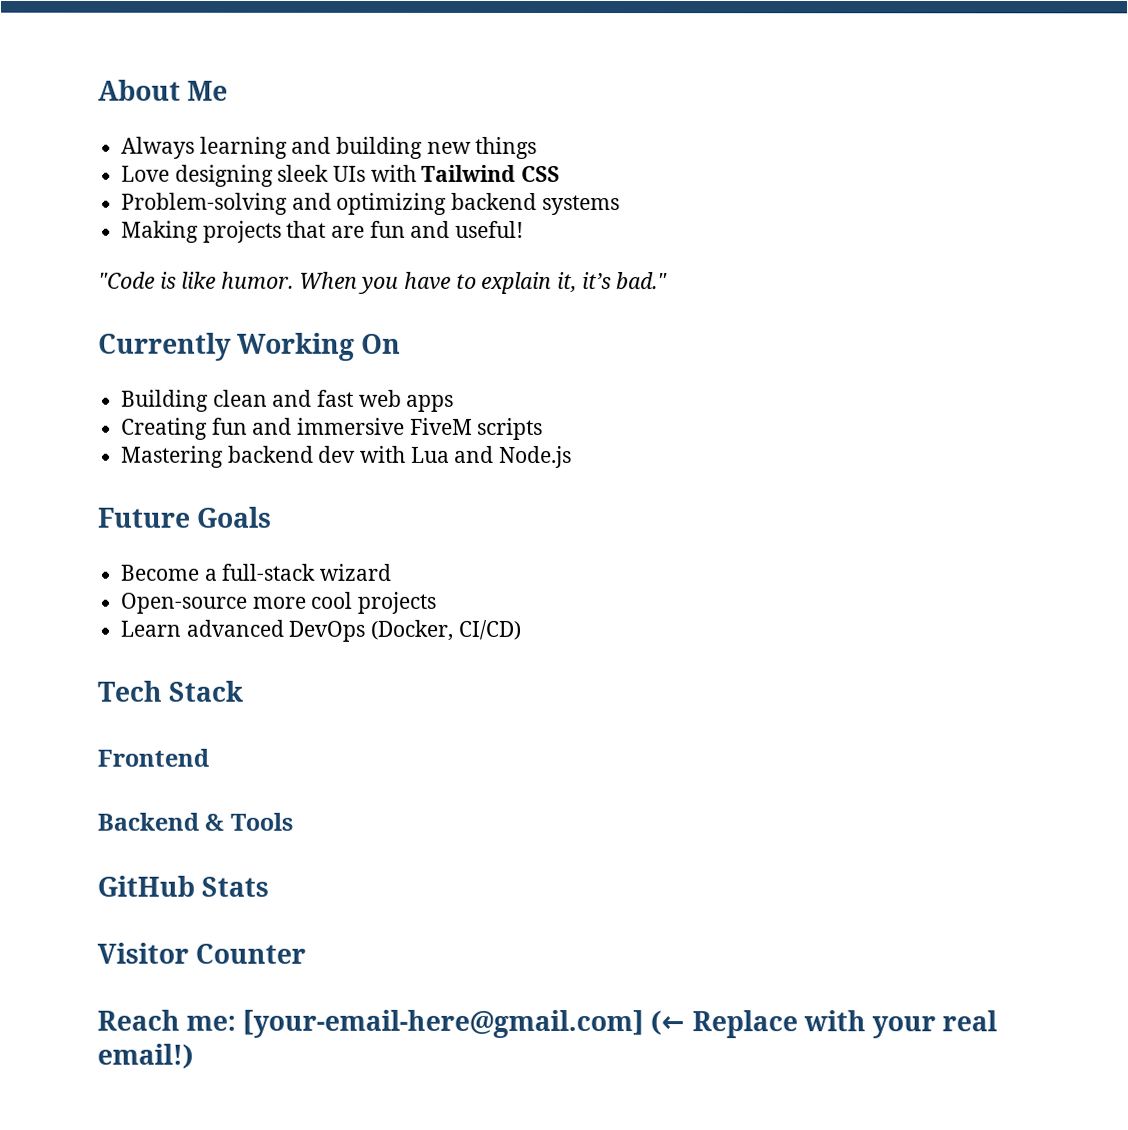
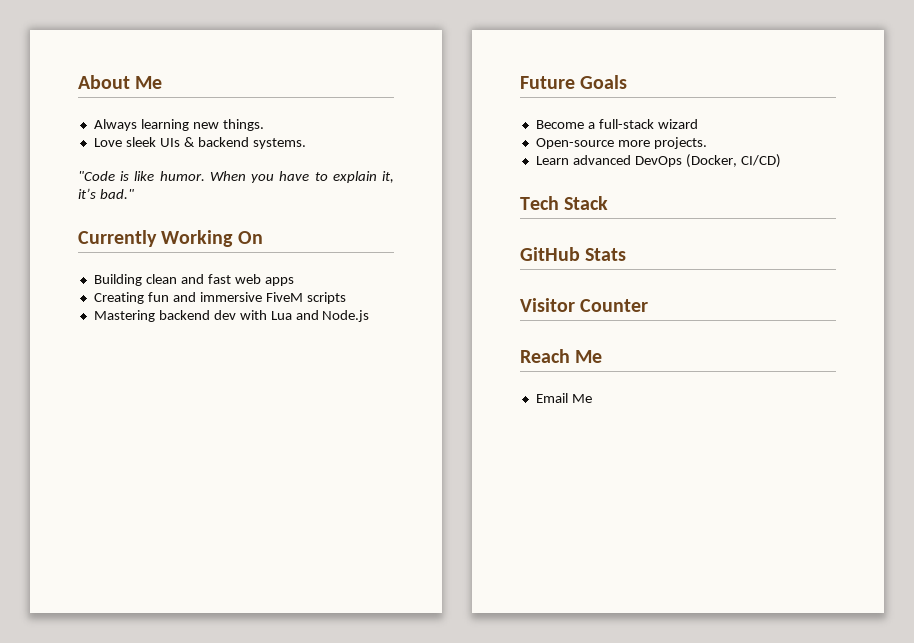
[291,136,538,159] and building new things -> [192,119,264,131] new things.
[174,164,274,187] designing -> (122, 142) none
[370,164,561,182] [121,192,620,216] [121,220,525,243] with Tailwind CSS // Problem-solving and optimizing backend systems // Making projects that are fun and useful! -> [183,137,306,149] & backend systems.
[310,591,437,614] cool projects -> [653,137,707,149] projects.
[97,748,209,767] [97,812,293,831] // Frontend // Backend & Tools -> (609, 203) none
[186,1009,998,1039] [97,1043,194,1069] me: [your-email-here@gmail.com] (← Replace with your real email!) -> [575,350,603,363] [535,393,592,403] Me // Email Me

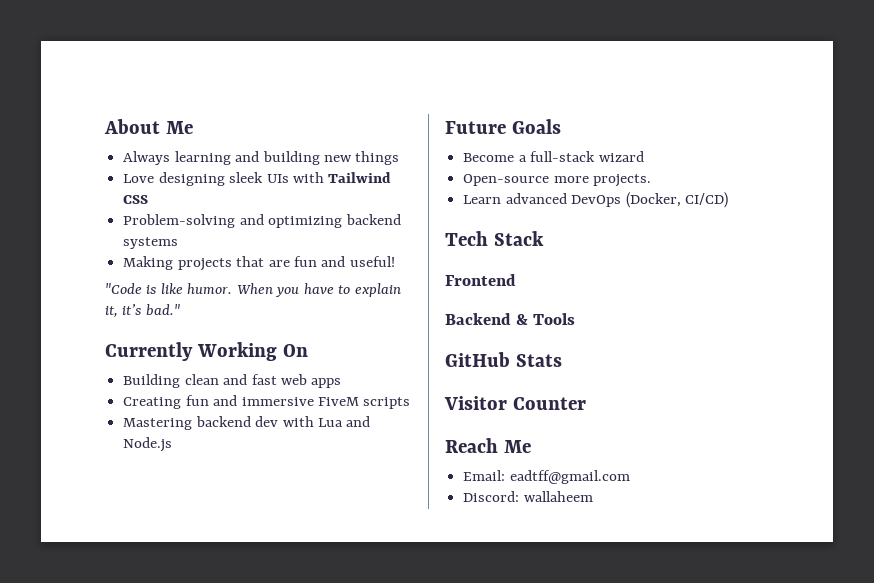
[192,119,264,131] new things. -> [235,151,400,165] and building new things
(122, 142) none -> [158,172,225,186] designing
[183,137,306,149] & backend systems. -> [292,172,392,183] [123,195,149,204] [123,214,401,228] [123,237,179,249] [123,256,395,271] with Tailwind CSS // Problem-solving and optimizing backend systems // Making projects that are fun and useful!
(609, 203) none -> [445,274,516,286] [445,313,576,325] // Frontend // Backend & Tools
[535,393,592,403] Email Me -> [463,470,630,484] [463,491,593,502] Email: eadtff@gmail.com // Discord: wallaheem

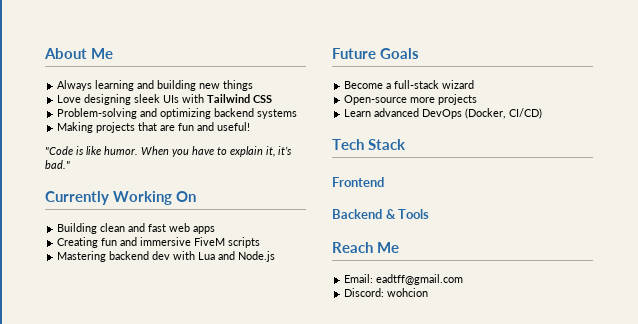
[593,174,652,187] projects. -> [438,94,478,105] projects
[445,352,562,367] [444,396,586,410] // GitHub Stats // Visitor Counter -> (430, 214) none
[523,491,593,502] wallaheem -> [387,288,429,297] wohcion

